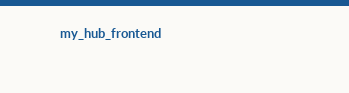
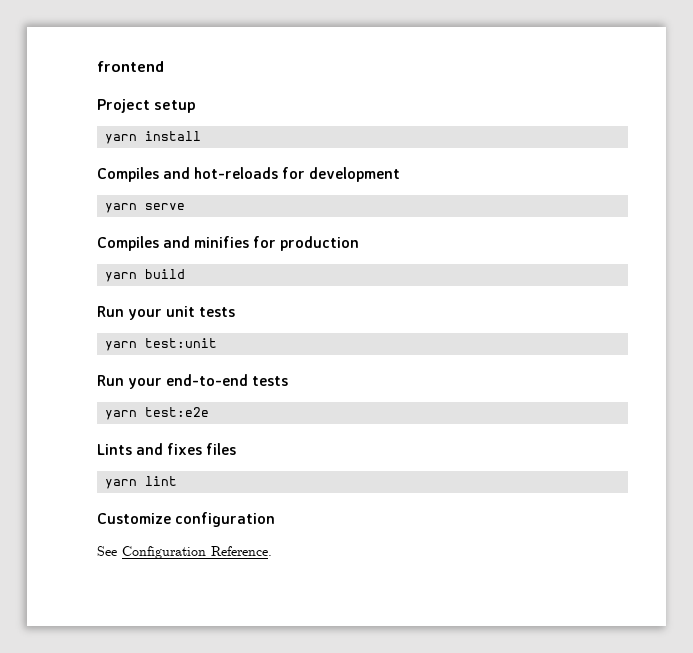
[60,28,161,40] my_hub_frontend -> [97,61,164,72] [97,99,197,113] [105,131,202,144] [97,167,401,182] [105,203,186,213] [97,236,360,251] [105,269,186,282] [97,306,236,320] [105,338,218,351] [97,374,289,389] [105,407,210,420] [97,443,237,455] [105,476,178,489] [97,512,276,527] [97,546,272,559] frontend // Project setup // yarn install // Compiles and hot-reloads for development // yarn serve // Compiles and minifies for production // yarn build // Run your unit tests // yarn test:unit // Run your end-to-end tests // yarn test:e2e // Lints and fixes files // yarn lint // Customize configuration // See Configuration Reference.

